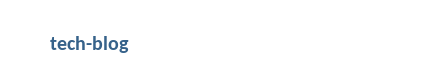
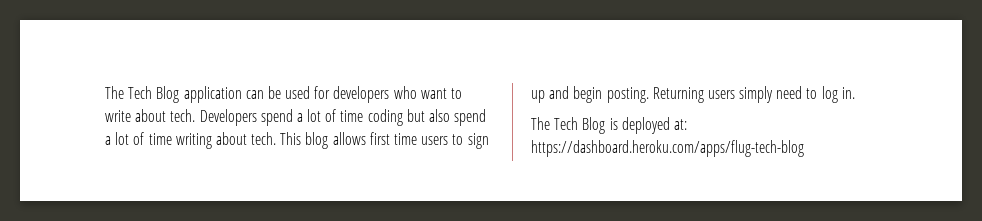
[50,36,129,53] tech-blog -> [105,86,463,103] [105,109,487,126] [105,132,489,149] [531,86,855,103] [531,117,687,134] [531,140,804,157] The Tech Blog application can be used for developers who want to write about tech. Developers spend a lot of time coding but also spend a lot of time writing about tech. This blog allows first time users to sign up and begin posting. Returning users simply need to log in. // The Tech Blog is deployed at: https://dashboard.heroku.com/apps/flug-tech-blog

